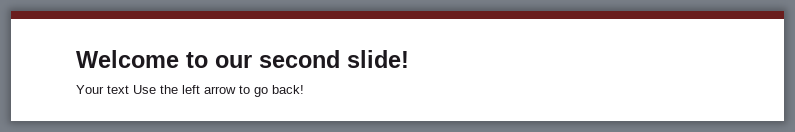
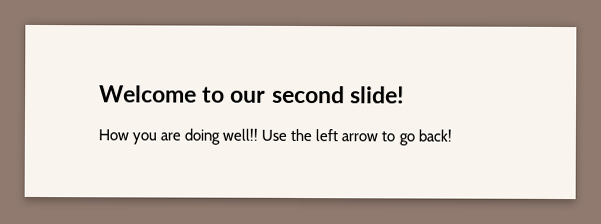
[76,85,129,94] Your text -> [98,128,259,145] How you are doing well!!

